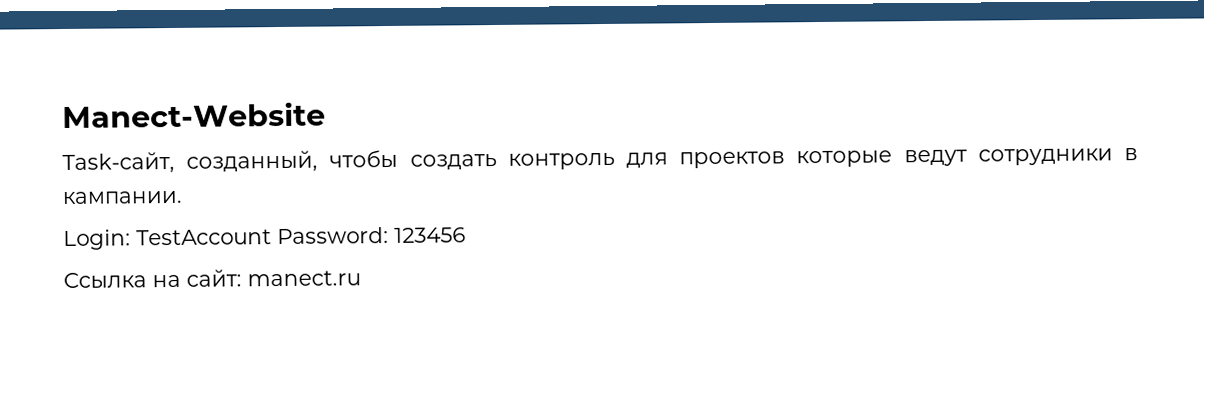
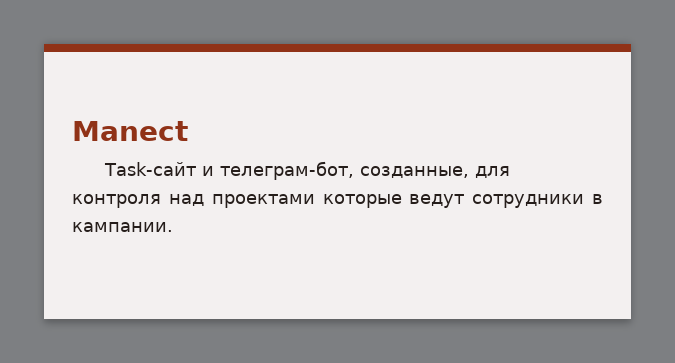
[62,101,326,129] [62,149,786,175] Manect-Website // Task-сайт, созданный, чтобы создать контроль для проектов -> [72,121,188,141] [104,161,511,180] [72,194,315,208] Manect // Task-сайт и телеграм-бот, созданные, для контроля над проектами
[63,226,466,251] [63,269,361,290] // Login: TestAccount Password: 123456 // Ссылка на сайт: manect.ru -> (173, 227) none

